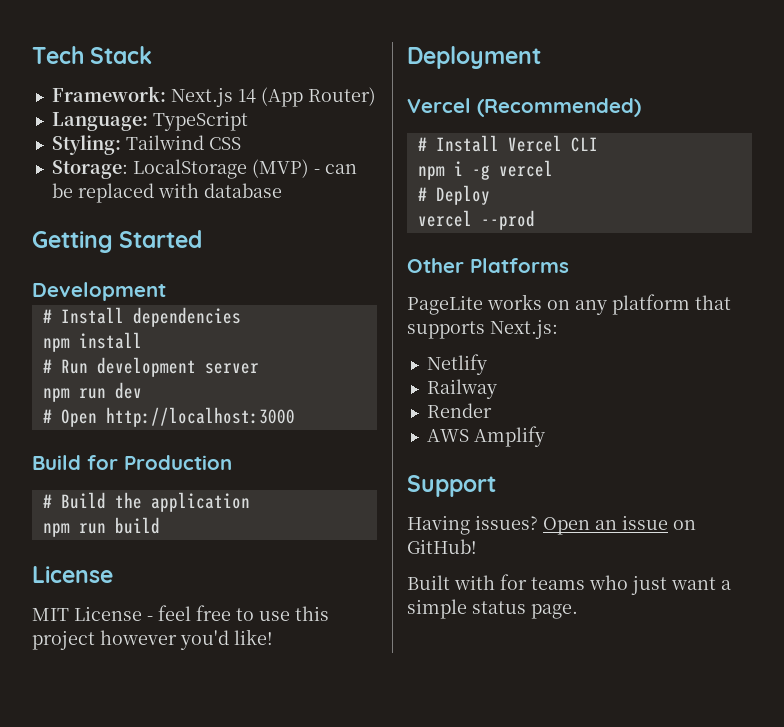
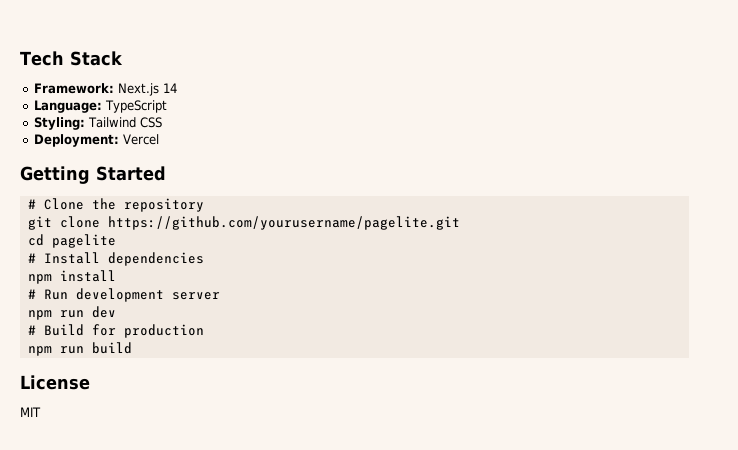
[260,87,376,107] (App Router) -> (178, 88) none
[51,159,357,179] [51,183,282,203] [32,230,203,253] [32,282,166,301] Storage: LocalStorage (MVP) - can be replaced with database // Getting Started // Development -> [34,134,160,147] [20,166,166,184] [27,198,204,212] [27,216,460,230] [27,234,116,248] Deployment: Vercel // Getting Started // # Clone the repository // git clone https://github.com/yourusername/pagelite.git // cd pagelite
[60,407,295,427] [32,455,232,470] [42,492,250,512] Open http://localhost:3000 // Build for Production // # Build the application -> [43,324,204,338] Build for production
[74,605,329,621] [32,629,273,650] [407,46,541,69] [407,98,641,117] [417,135,598,152] [417,160,553,180] [417,185,490,205] [417,210,535,230] [407,258,569,273] [407,294,731,315] [407,319,558,339] [426,354,487,375] [426,379,497,399] [426,403,492,418] [426,426,545,447] [407,475,496,497] [407,515,696,535] [407,539,477,554] [407,574,731,595] [407,599,578,619] License - feel free to use this project however you'd like! // Deployment // Vercel (Recommended) // # Install Vercel CLI // npm i -g vercel // # Deploy // vercel --prod // Other Platforms // PageLite works on any platform that supports Next.js: // Netlify // Railway // Render // AWS Amplify // Support // Having issues? Open an issue on GitHub! // Built with for teams who just want a simple status page. -> (41, 412) none

